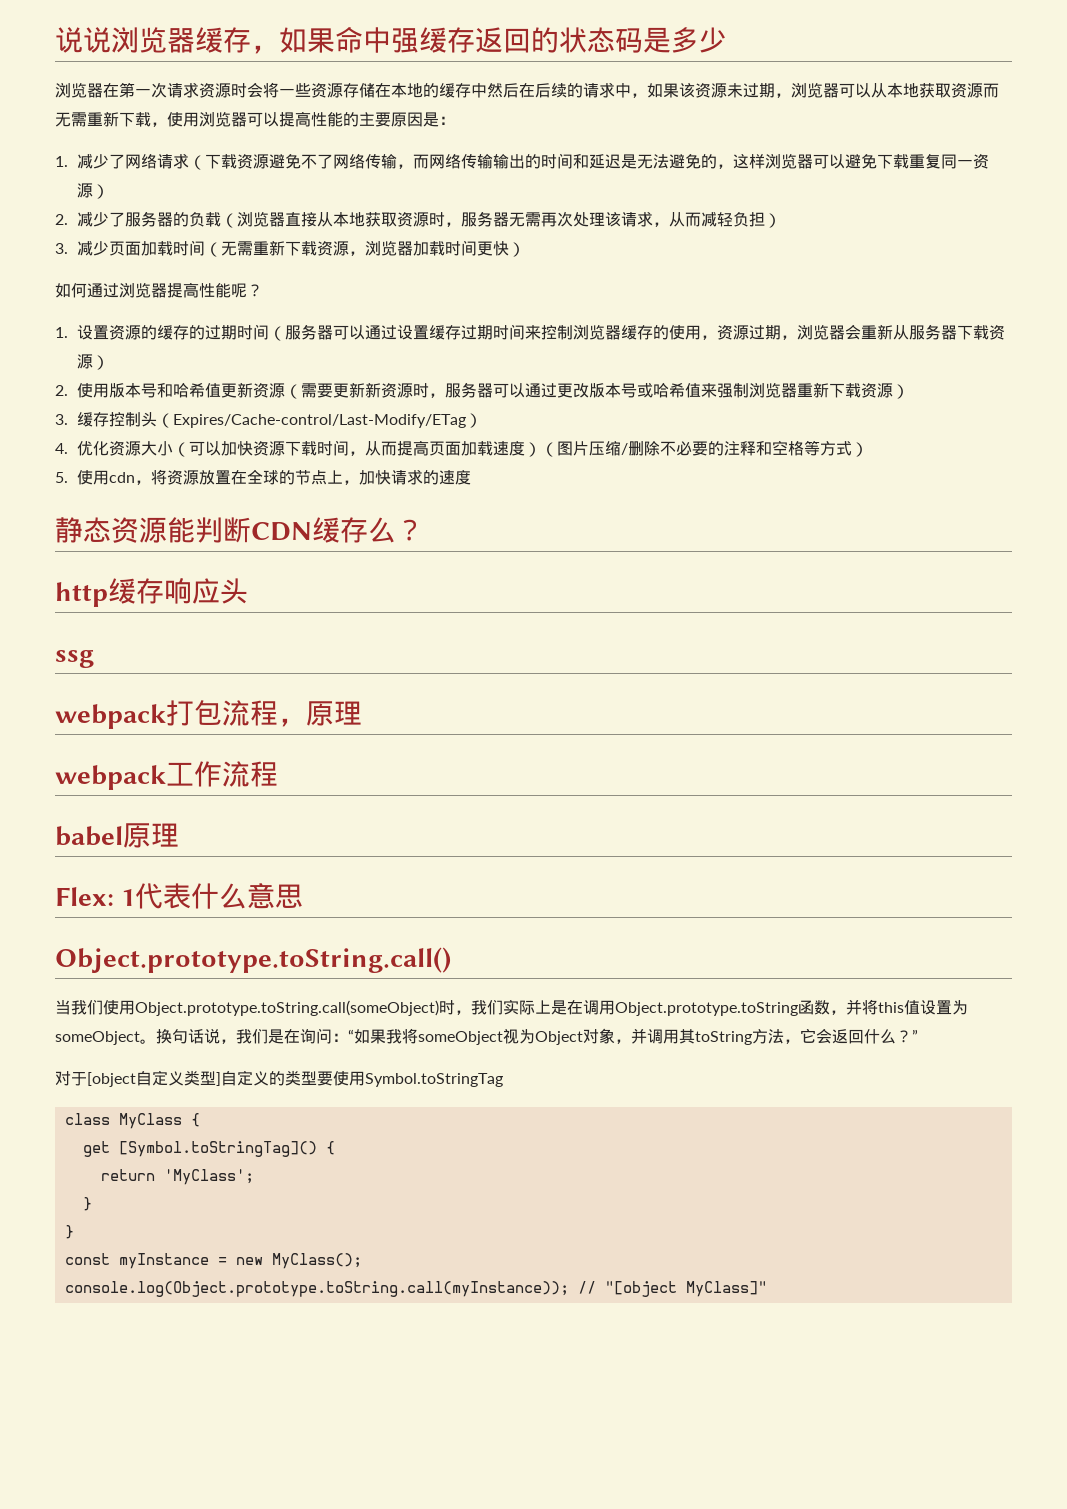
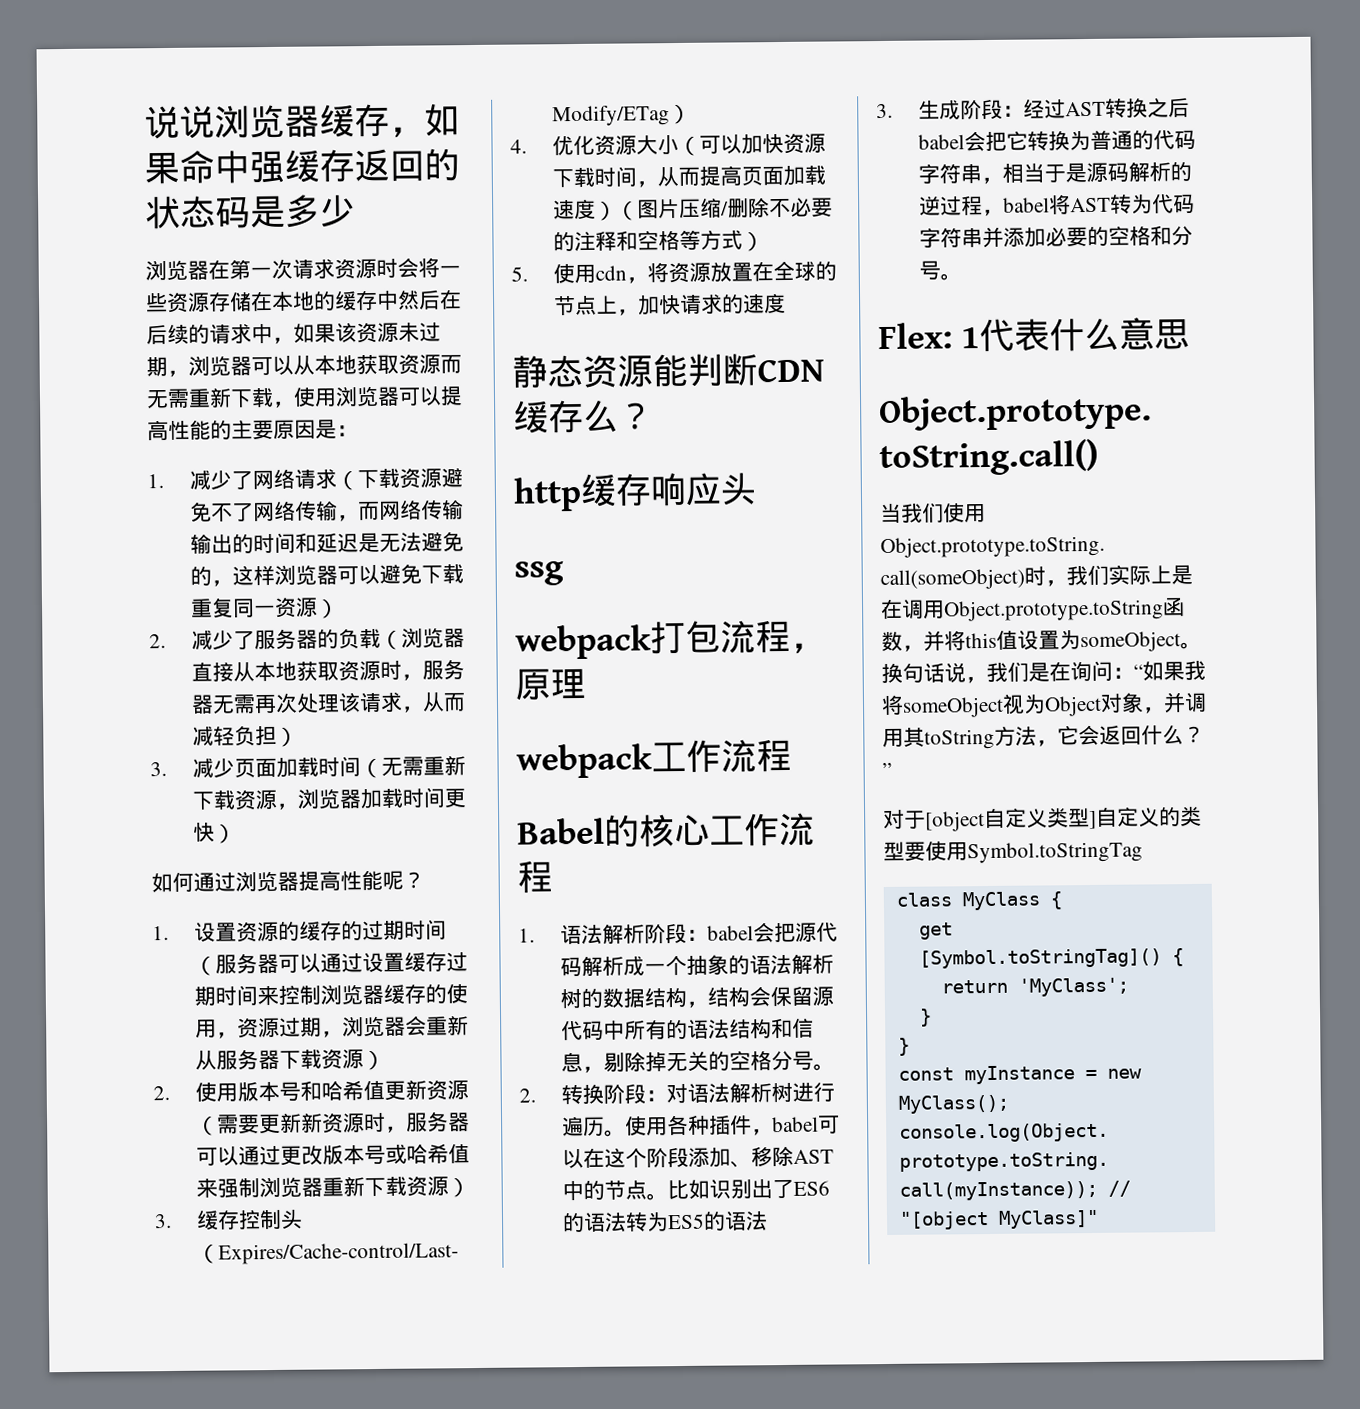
[55,823,179,848] babel原理 -> [517,812,815,848] [517,860,553,894] [518,922,838,945] [559,953,834,977] [559,986,834,1009] [560,1017,814,1041] [560,1050,835,1073] [519,1082,835,1105] [561,1114,840,1137] [561,1145,834,1169] [561,1179,830,1202] [561,1211,768,1233] [876,97,1190,120] [917,129,1196,152] [917,161,1192,185] [918,193,1195,217] [918,225,1193,249] [918,260,962,281] Babel的核心工作流程 // 1.语法解析阶段：babel会把源代码解析成一个抽象的语法解析树的数据结构，结构会保留源代码中所有的语法结构和信息，剔除掉无关的空格分号。 // 2.转换阶段：对语法解析树进行遍历。使用各种插件，babel可以在这个阶段添加、移除AST中的节点。比如识别出了ES6的语法转为ES5的语法 // 3.生成阶段：经过AST转换之后babel会把它转换为普通的代码字符串，相当于是源码解析的逆过程，babel将AST转为代码字符串并添加必要的空格和分号。

